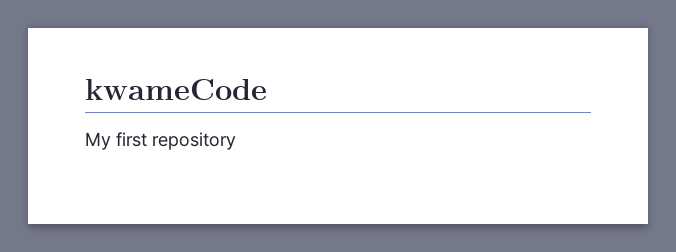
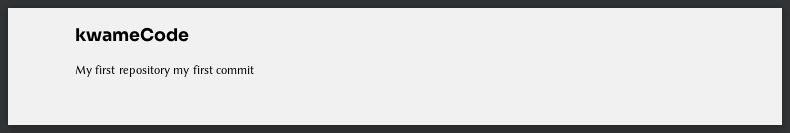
(236, 141) none -> [173,65,254,77] my first commit

